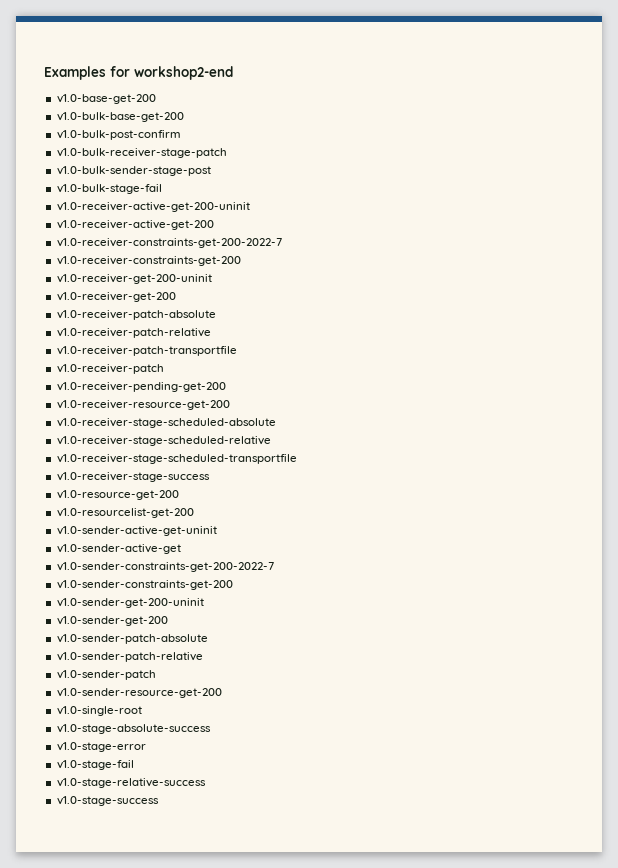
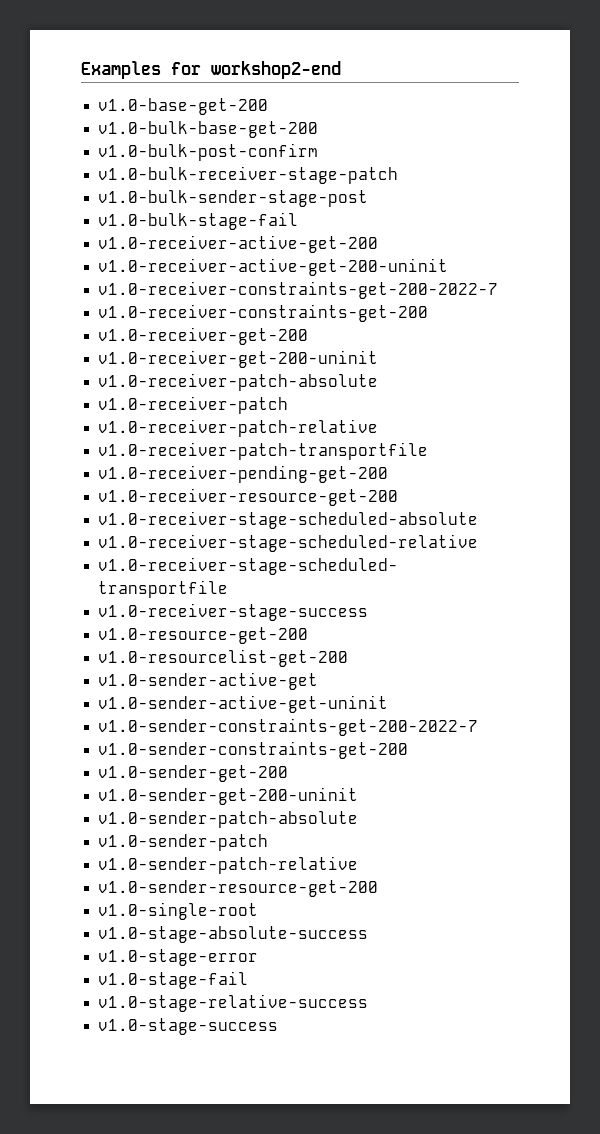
(162, 189) none -> [98,235,379,253] // v1.0-receiver-active-get-200
[56,220,214,230] // v1.0-receiver-active-get-200 -> (449, 267) none
(241, 261) none -> [98,327,309,345] // v1.0-receiver-get-200
[56,292,176,302] [56,310,216,320] v1.0-receiver-get-200 // v1.0-receiver-patch-absolute -> [98,373,379,391] [98,396,289,414] v1.0-receiver-patch-absolute // v1.0-receiver-patch
[56,364,164,374] // v1.0-receiver-patch -> (429, 451) none
(194, 513) none -> [98,672,319,690] // v1.0-sender-active-get
[56,544,181,554] // v1.0-sender-active-get -> (389, 704) none
(233, 585) none -> [98,765,289,782] // v1.0-sender-get-200
[56,616,168,626] // v1.0-sender-get-200 -> (359, 796) none
(208, 639) none -> [98,834,269,851] // v1.0-sender-patch
[56,670,156,680] // v1.0-sender-patch -> (359, 865) none

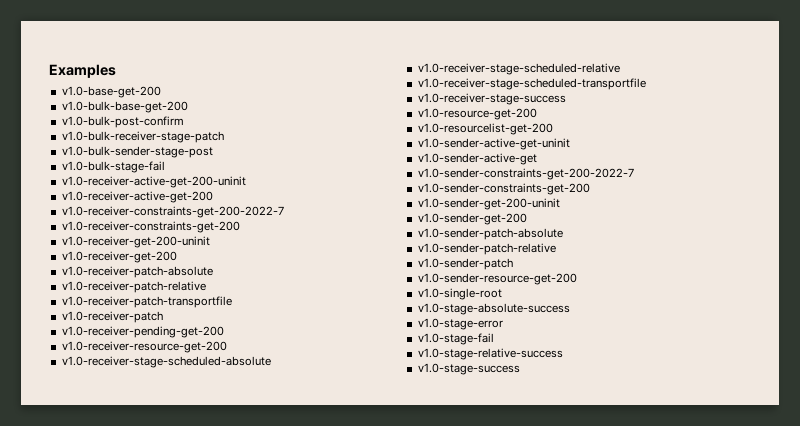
[171,61,341,79] for workshop2-end -> (116, 71) none
(299, 221) none -> [61,176,246,188] // v1.0-receiver-active-get-200-uninit
[98,258,449,276] // v1.0-receiver-active-get-200-uninit -> (213, 197) none
(429, 313) none -> [61,236,210,248] // v1.0-receiver-get-200-uninit
[98,350,379,368] // v1.0-receiver-get-200-uninit -> (177, 257) none
[98,396,289,414] // v1.0-receiver-patch -> (213, 272) none
(429, 451) none -> [61,311,163,323] // v1.0-receiver-patch
(349, 658) none -> [417,138,570,150] // v1.0-sender-active-get-uninit
[98,695,389,713] // v1.0-sender-active-get-uninit -> (537, 159) none
(409, 750) none -> [417,198,560,210] // v1.0-sender-get-200-uninit
[98,787,359,805] // v1.0-sender-get-200-uninit -> (527, 219) none
(359, 819) none -> [417,243,556,255] // v1.0-sender-patch-relative
[98,856,359,874] // v1.0-sender-patch-relative -> (513, 264) none

